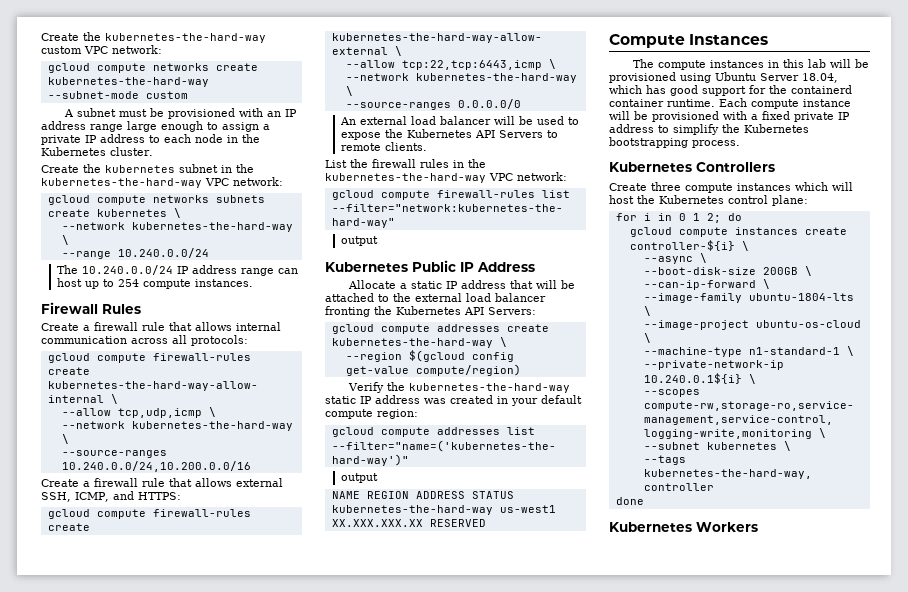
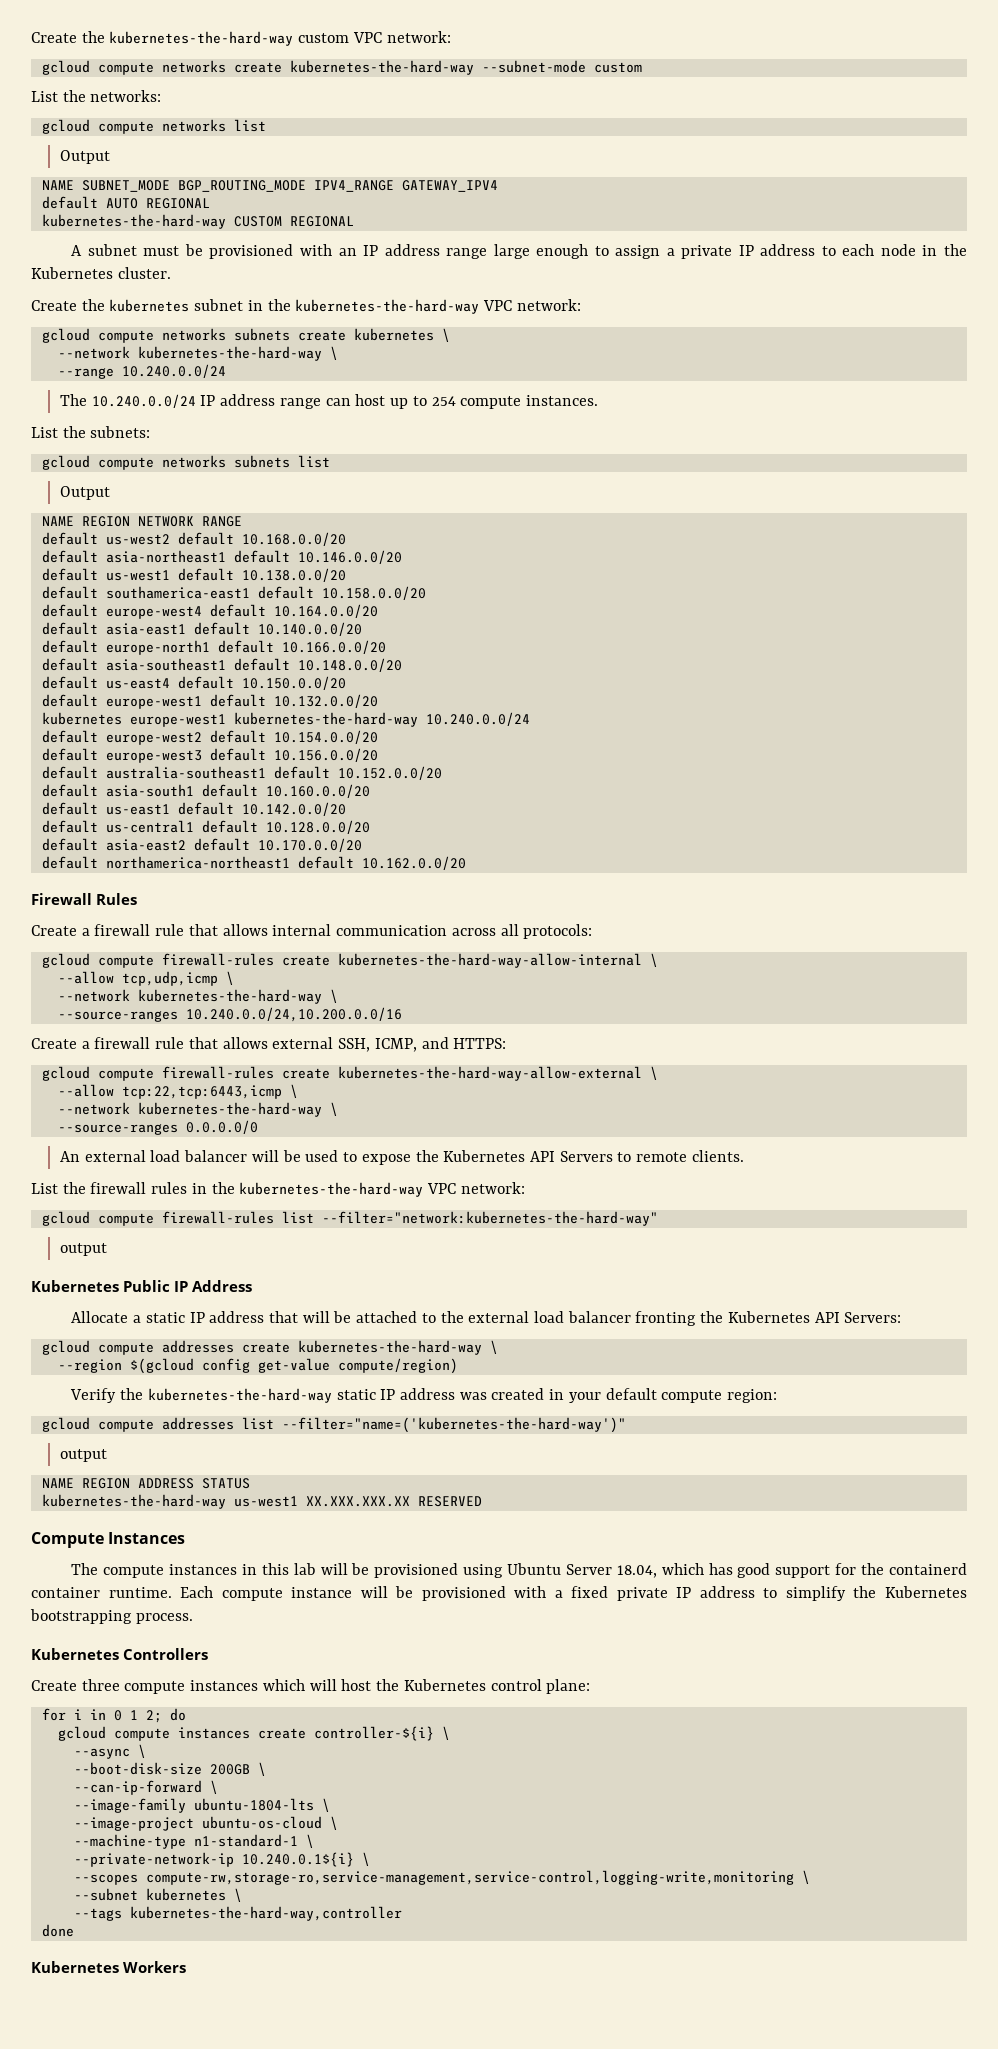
(188, 95) none -> [31,90,162,102] [41,119,266,134] [59,150,110,164] [41,180,498,192] [41,196,210,209] [41,214,354,229] // List the networks: // gcloud compute networks list // Output // NAME SUBNET_MODE BGP_ROUTING_MODE IPV4_RANGE GATEWAY_IPV4 // default AUTO REGIONAL // kubernetes-the-hard-way CUSTOM REGIONAL
(253, 283) none -> [31,426,151,438] [41,455,330,470] [59,486,110,500] [41,516,242,527] [41,532,346,546] [41,550,402,564] [41,568,346,582] [41,586,426,600] [41,604,378,619] [41,622,362,636] [41,640,386,655] [41,658,402,672] [41,676,346,690] [41,694,378,709] [41,712,530,727] [41,730,378,745] [41,748,378,763] [41,766,442,780] [41,784,370,798] [41,802,346,816] [41,820,370,834] [41,838,362,852] [41,856,466,870] // List the subnets: // gcloud compute networks subnets list // Output // NAME REGION NETWORK RANGE // default us-west2 default 10.168.0.0/20 // default asia-northeast1 default 10.146.0.0/20 // default us-west1 default 10.138.0.0/20 // default southamerica-east1 default 10.158.0.0/20 // default europe-west4 default 10.164.0.0/20 // default asia-east1 default 10.140.0.0/20 // default europe-north1 default 10.166.0.0/20 // default asia-southeast1 default 10.148.0.0/20 // default us-east4 default 10.150.0.0/20 // default europe-west1 default 10.132.0.0/20 // kubernetes europe-west1 kubernetes-the-hard-way 10.240.0.0/24 // default europe-west2 default 10.154.0.0/20 // default europe-west3 default 10.156.0.0/20 // default australia-southeast1 default 10.152.0.0/20 // default asia-south1 default 10.160.0.0/20 // default us-east1 default 10.142.0.0/20 // default us-central1 default 10.128.0.0/20 // default asia-east2 default 10.170.0.0/20 // default northamerica-northeast1 default 10.162.0.0/20

